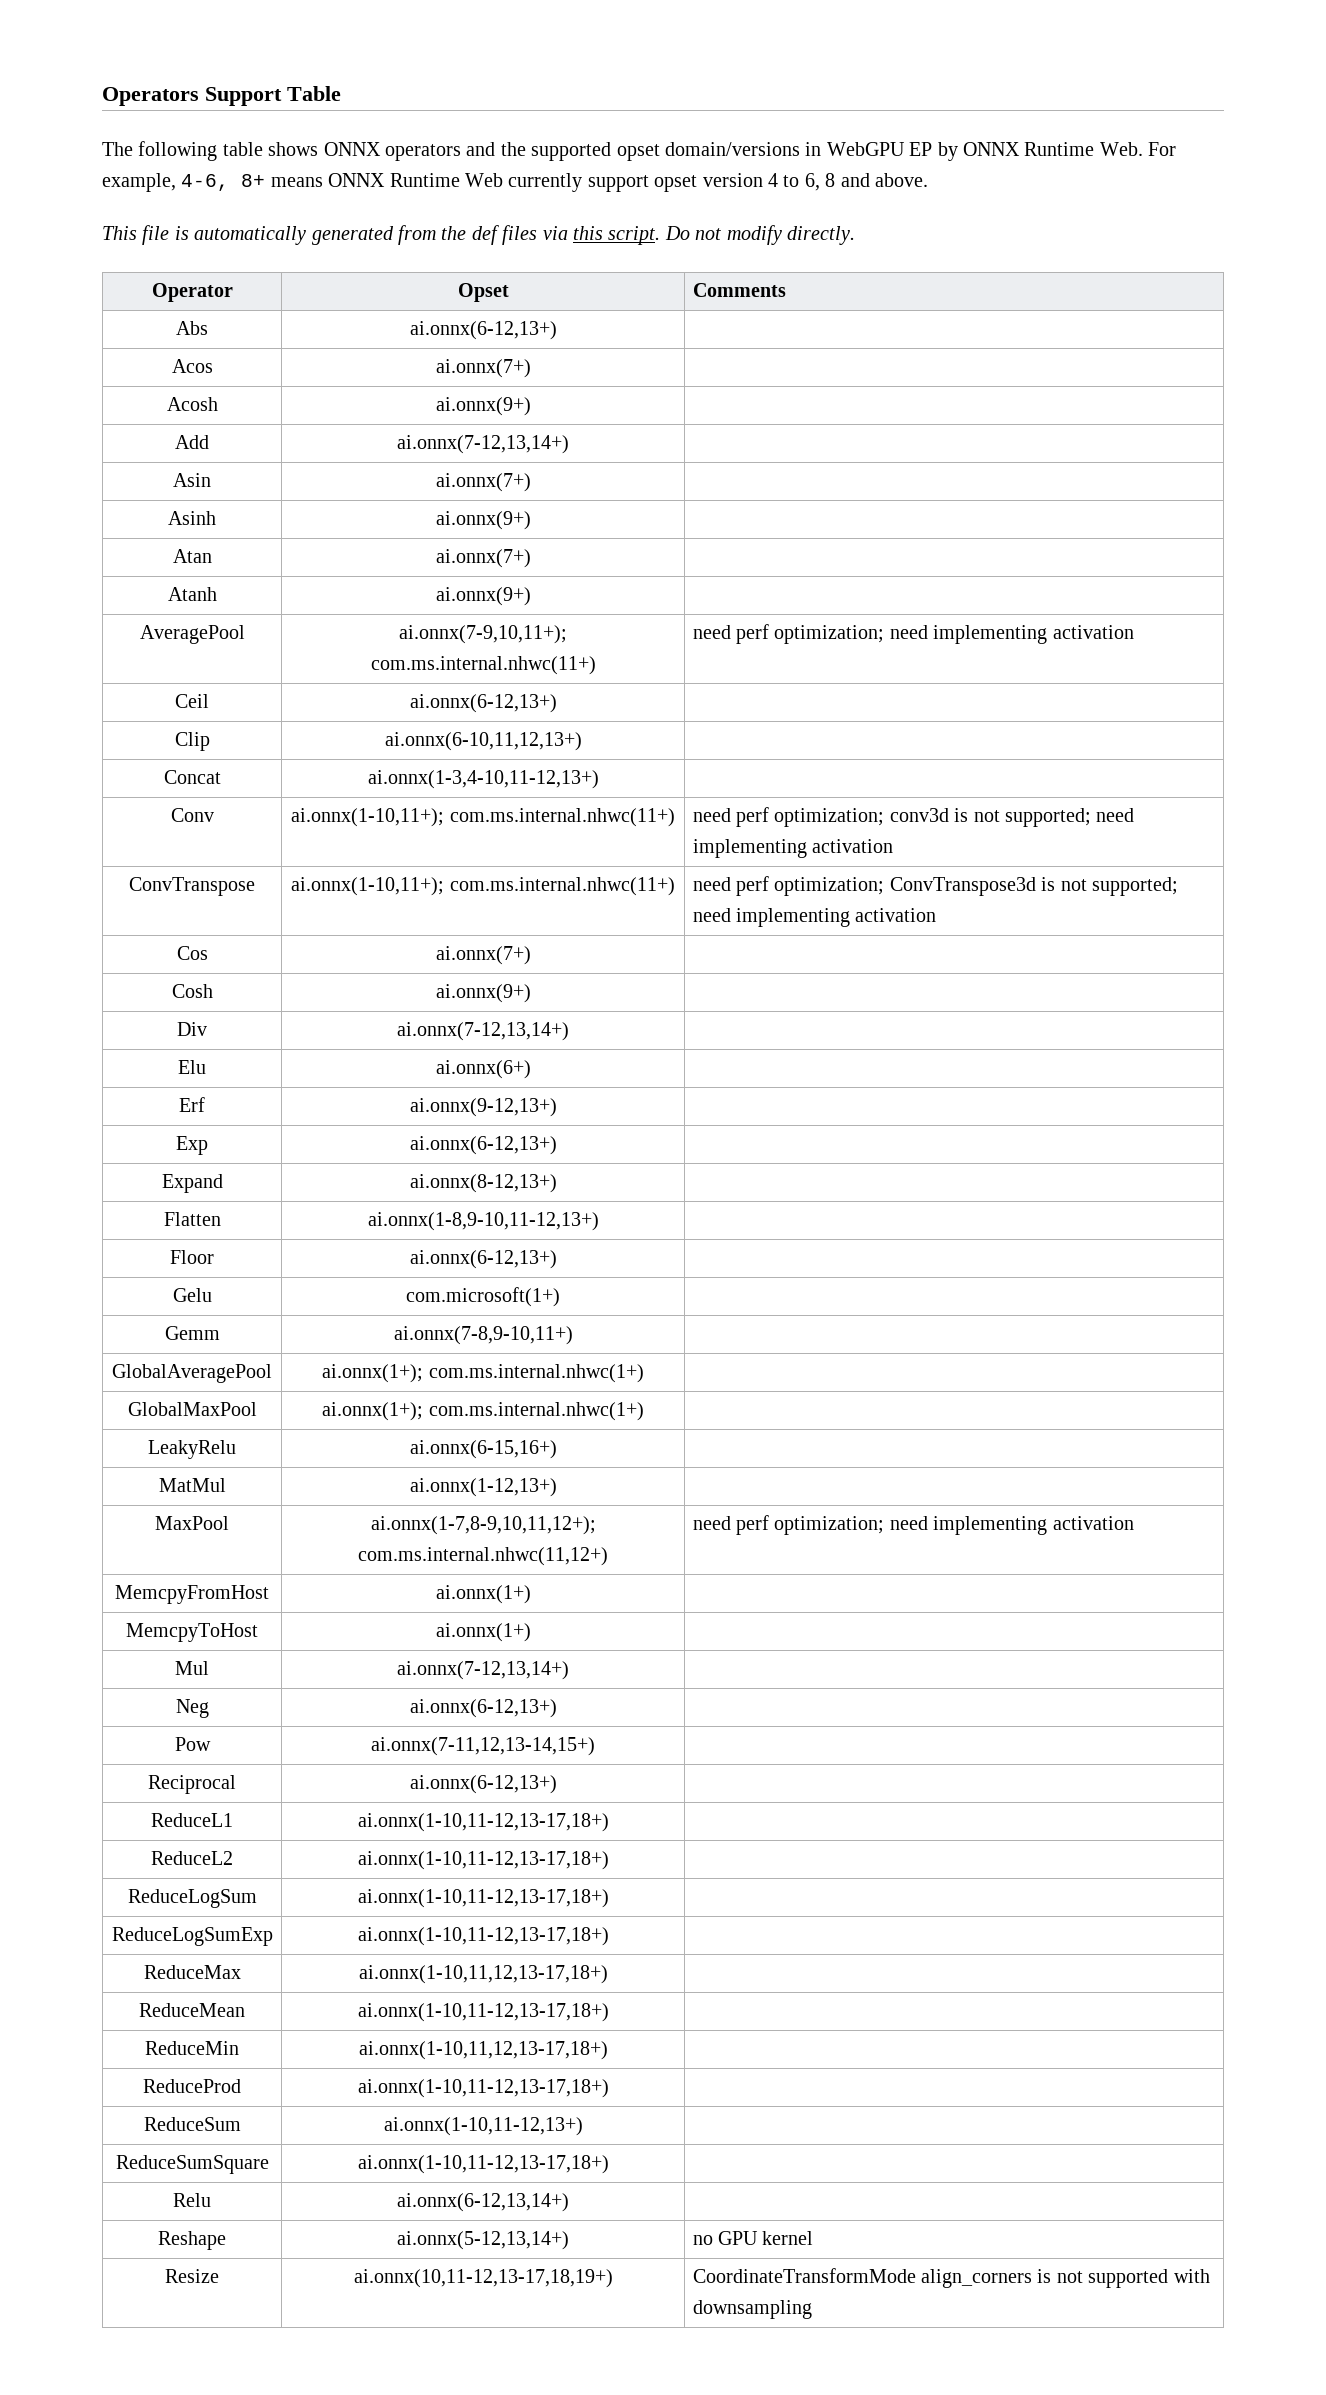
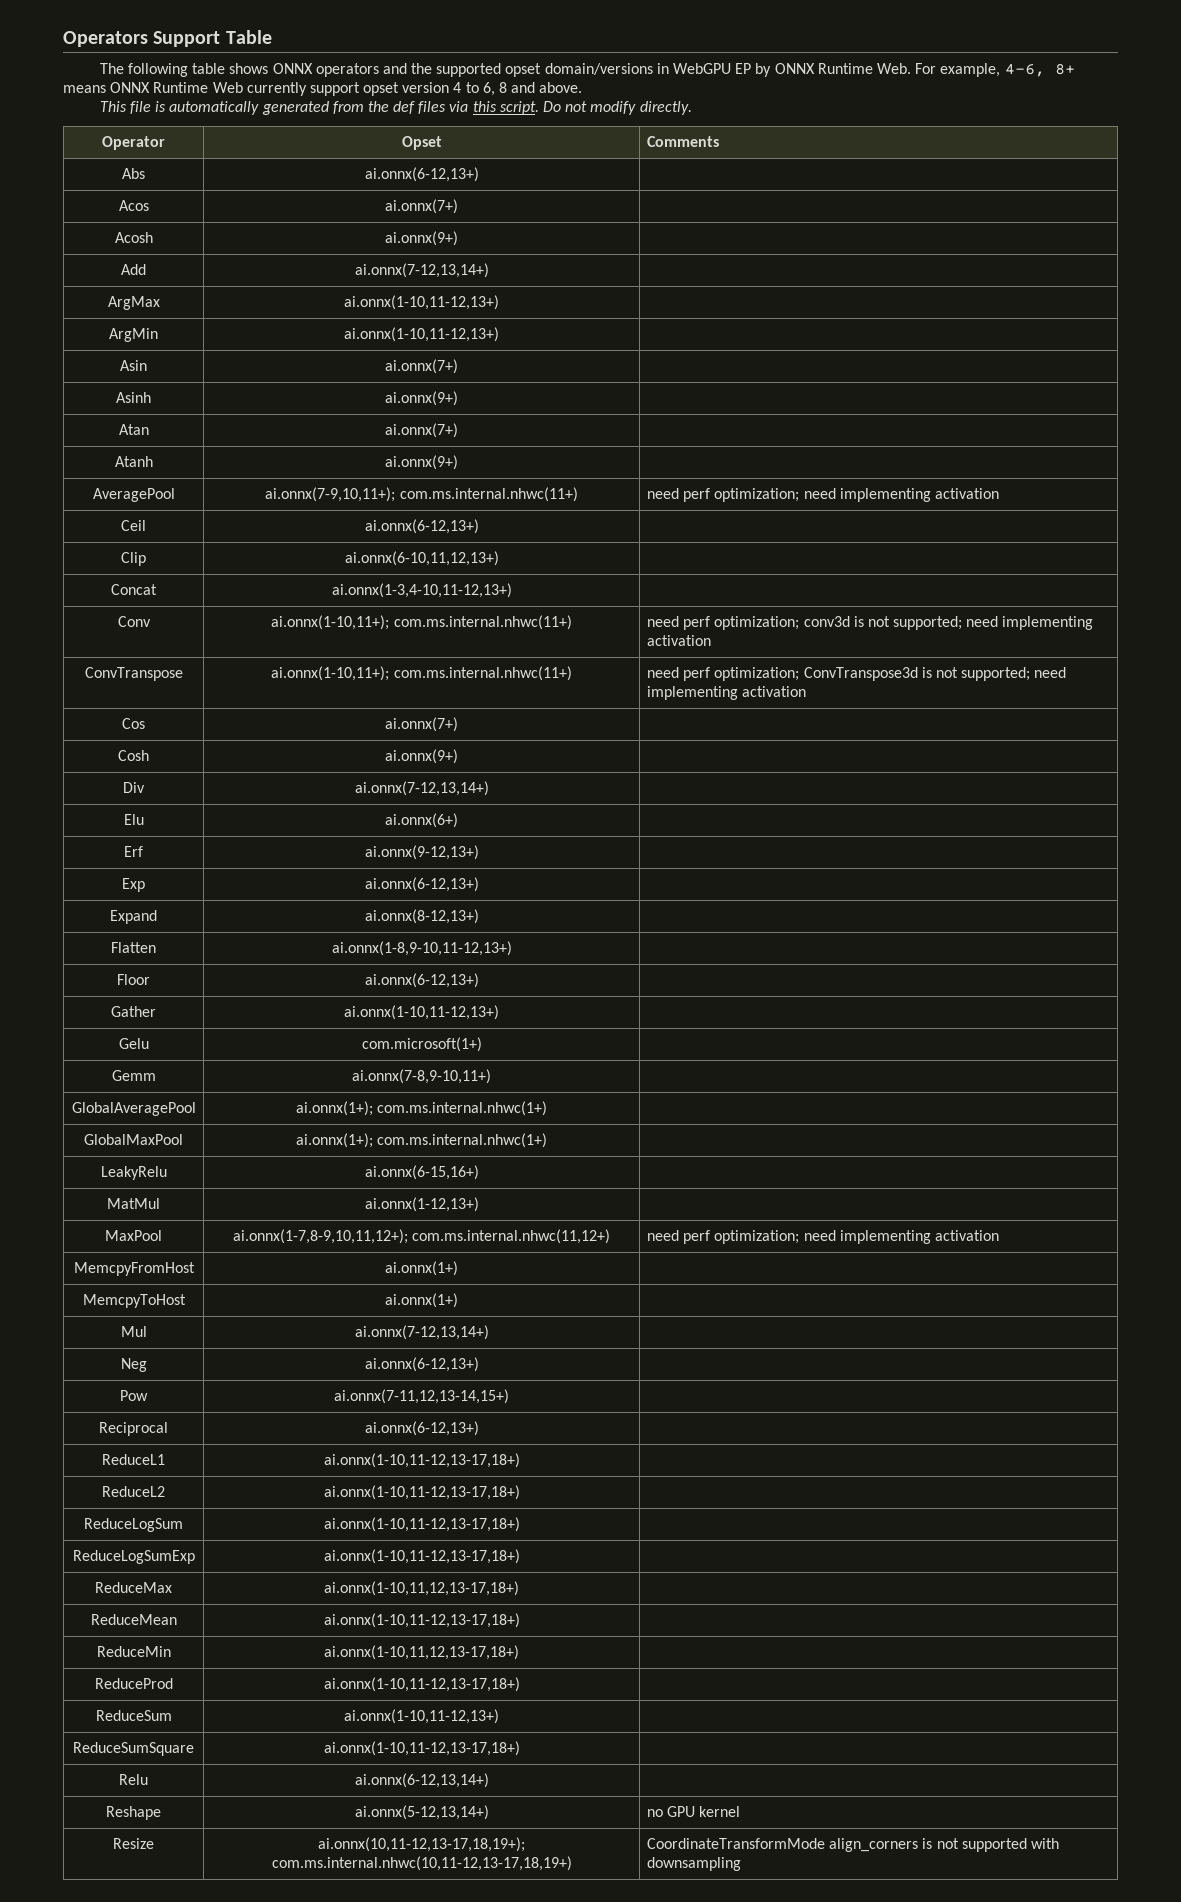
(569, 444) none -> [107,296,160,310] [344,295,499,310] [109,328,158,342] [344,327,499,342] // ArgMax | ai.onnx(1-10,11-12,13+) | // ArgMin | ai.onnx(1-10,11-12,13+) |
(557, 1259) none -> [111,1006,156,1017] [344,1005,499,1020] // Gather | ai.onnx(1-10,11-12,13+) |
[353,2269,613,2288] ai.onnx(10,11-12,13-17,18,19+) -> [318,1837,525,1852] [271,1856,572,1871] ai.onnx(10,11-12,13-17,18,19+); com.ms.internal.nhwc(10,11-12,13-17,18,19+)

